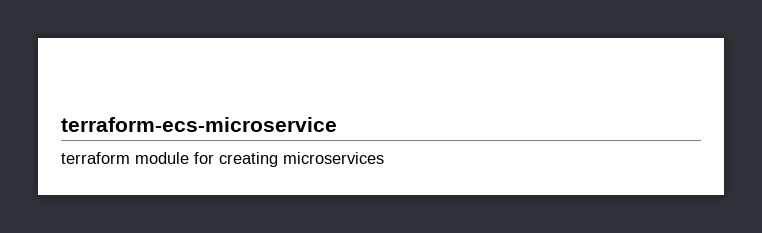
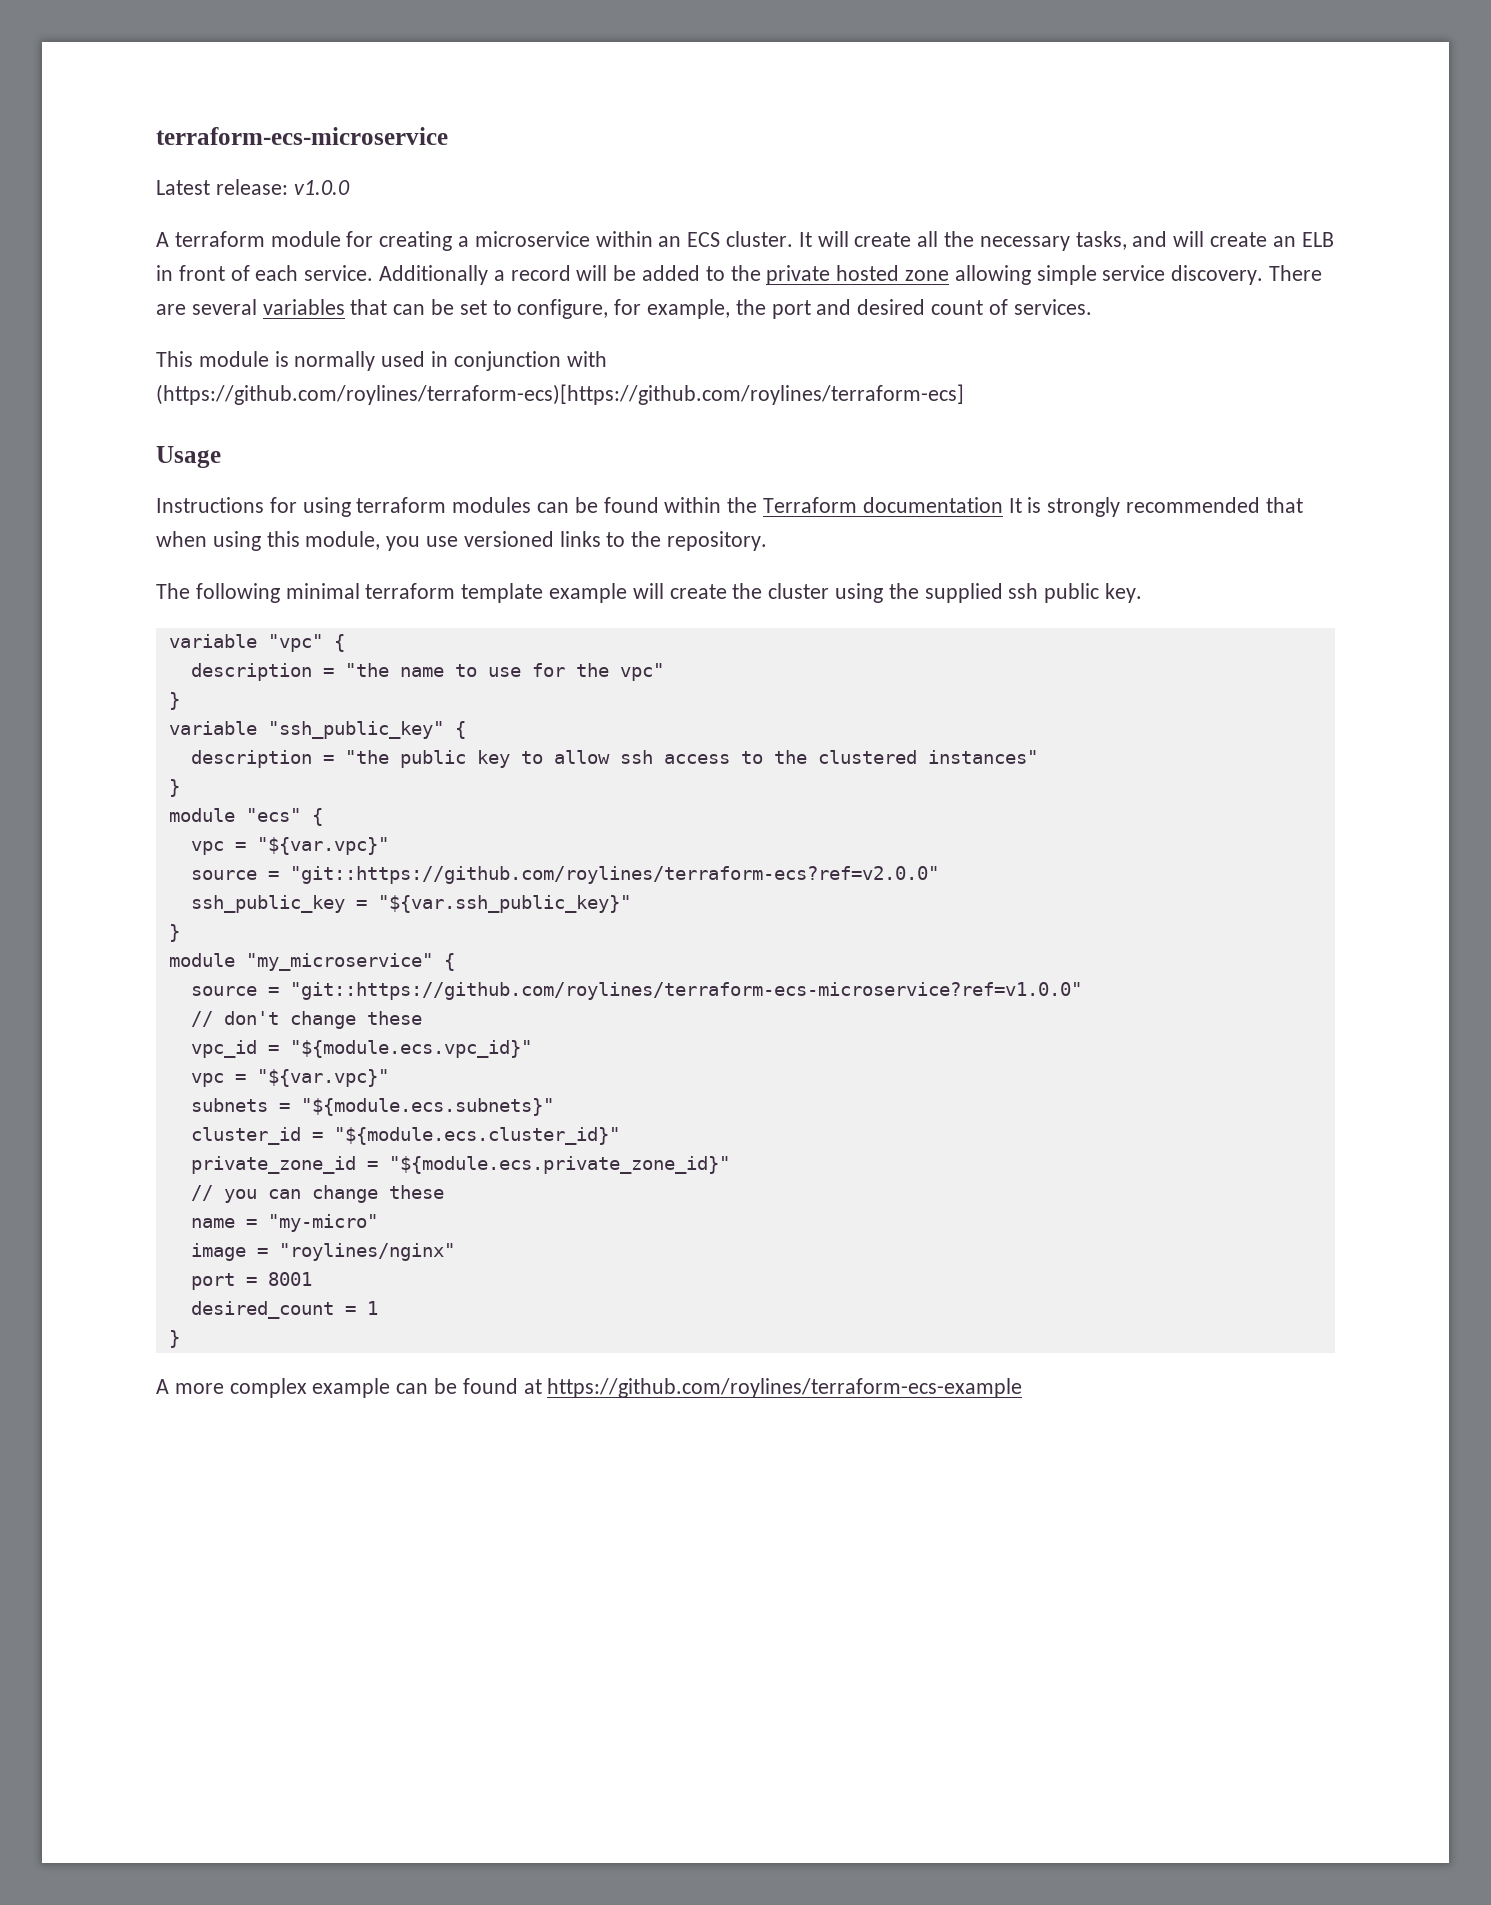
[61,152,384,167] terraform module for creating microservices -> [156,179,350,195] [156,231,1334,251] [156,265,1323,285] [156,299,1092,319] [156,351,607,371] [156,384,964,405] [156,446,221,468] [156,497,1303,517] [156,531,768,551] [156,583,1143,603] [168,634,345,652] [190,663,664,681] [168,692,180,710] [168,721,466,739] [190,750,1038,768] [168,779,180,797] [168,808,323,826] [190,837,389,855] [190,866,939,884] [190,895,631,913] [168,924,180,942] [168,953,455,971] [190,982,1082,1000] [190,1011,422,1029] [190,1040,532,1058] [190,1069,389,1087] [190,1098,554,1116] [190,1127,620,1145] [190,1156,730,1174] [190,1185,444,1203] [190,1214,378,1232] [190,1243,455,1261] [190,1272,312,1290] [190,1301,378,1319] [168,1330,180,1348] [156,1378,1023,1398] Latest release: v1.0.0 // A terraform module for creating a microservice within an ECS cluster. It will create all the necessary tasks, and will create an ELB in front of each service. Additionally a record will be added to the private hosted zone allowing simple service discovery. There are several variables that can be set to configure, for example, the port and desired count of services. // This module is normally used in conjunction with (https://github.com/roylines/terraform-ecs)[https://github.com/roylines/terraform-ecs] // Usage // Instructions for using terraform modules can be found within the Terraform documentation It is strongly recommended that when using this module, you use versioned links to the repository. // The following minimal terraform template example will create the cluster using the supplied ssh public key. // variable "vpc" { // description = "the name to use for the vpc" // } // variable "ssh_public_key" { // description = "the public key to allow ssh access to the clustered instances" // } // module "ecs" { // vpc = "${var.vpc}" // source = "git::https://github.com/roylines/terraform-ecs?ref=v2.0.0" // ssh_public_key = "${var.ssh_public_key}" // } // module "my_microservice" { // source = "git::https://github.com/roylines/terraform-ecs-microservice?ref=v1.0.0" // // don't change these // vpc_id = "${module.ecs.vpc_id}" // vpc = "${var.vpc}" // subnets = "${module.ecs.subnets}" // cluster_id = "${module.ecs.cluster_id}" // private_zone_id = "${module.ecs.private_zone_id}" // // you can change these // name = "my-micro" // image = "roylines/nginx" // port = 8001 // desired_count = 1 // } // A more complex example can be found at https://github.com/roylines/terraform-ecs-example

